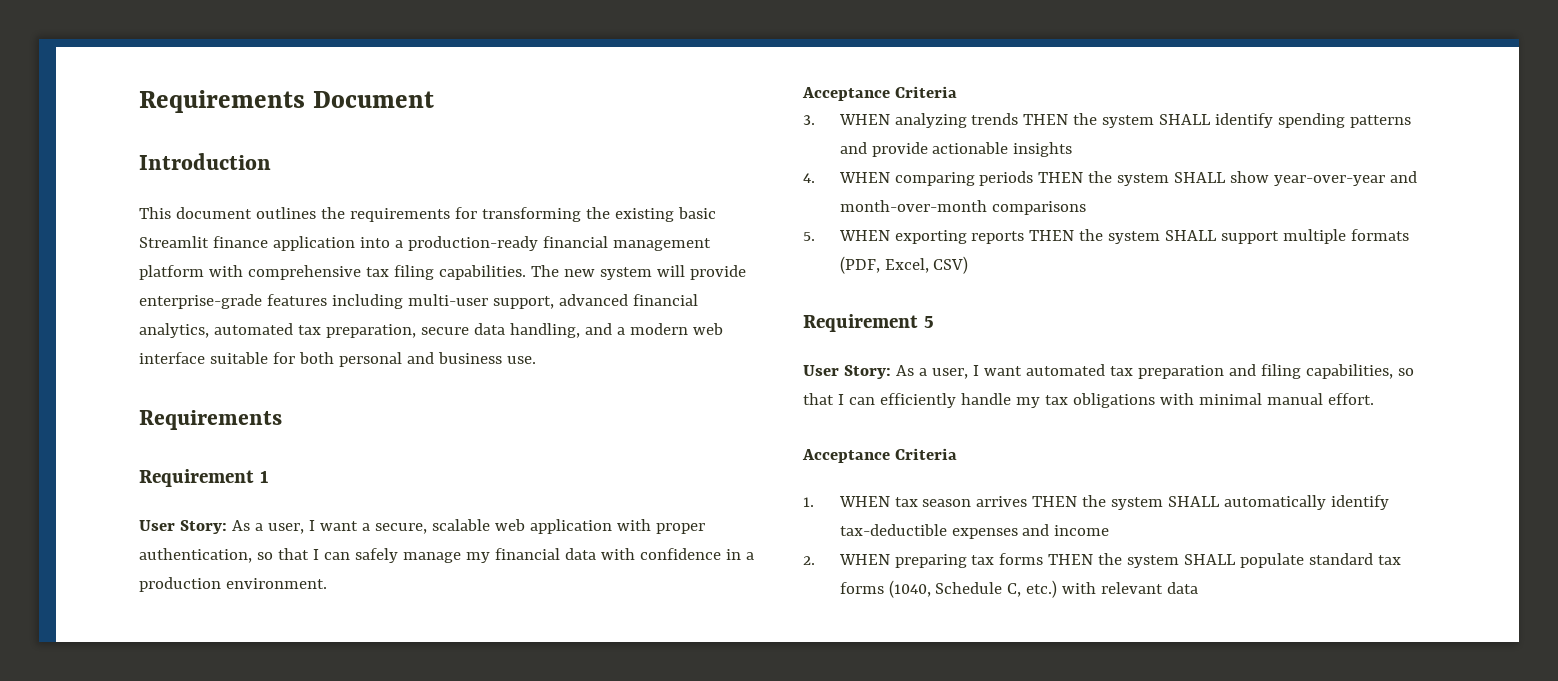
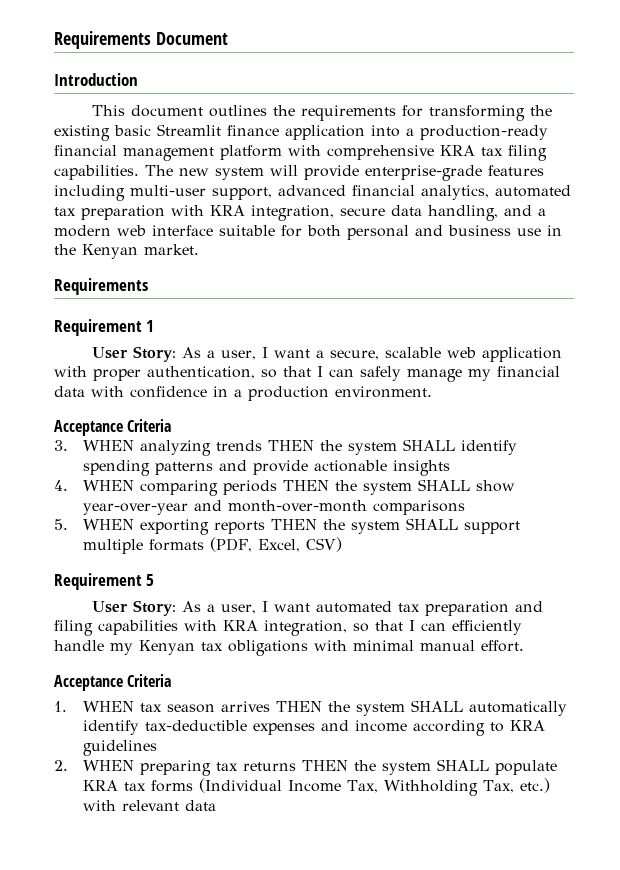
(361, 272) none -> [440,145,475,156] KRA
[325,324,416,338] preparation, -> [81,205,334,221] preparation with KRA integration,
[506,356,536,364] use. -> [517,225,562,236] [54,244,199,259] use in the Kenyan market.
[1305,364,1393,379] capabilities, -> [98,620,347,636] capabilities with KRA integration,
(1040, 402) none -> [139,640,195,655] Kenyan
(1110, 530) none -> [413,720,546,736] [83,740,158,756] according to KRA guidelines
[999,553,1044,565] forms -> [243,762,297,771] returns
[1309,553,1402,565] [839,580,1022,598] standard tax forms (1040, Schedule C, -> [83,778,515,796] KRA tax forms (Individual Income Tax, Withholding Tax,

